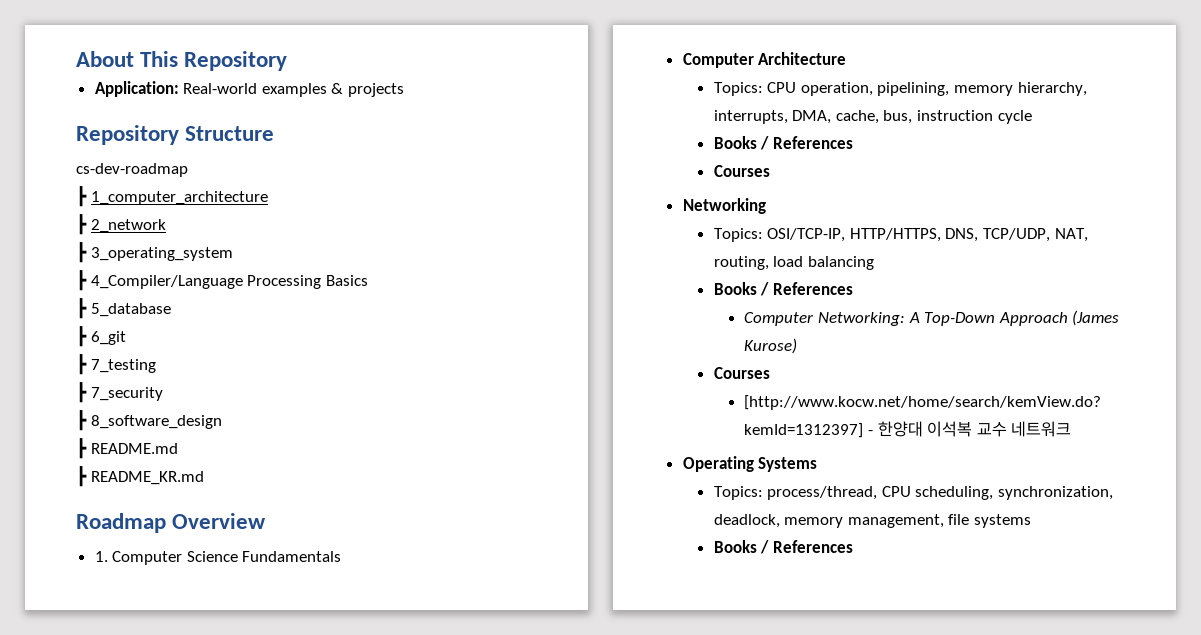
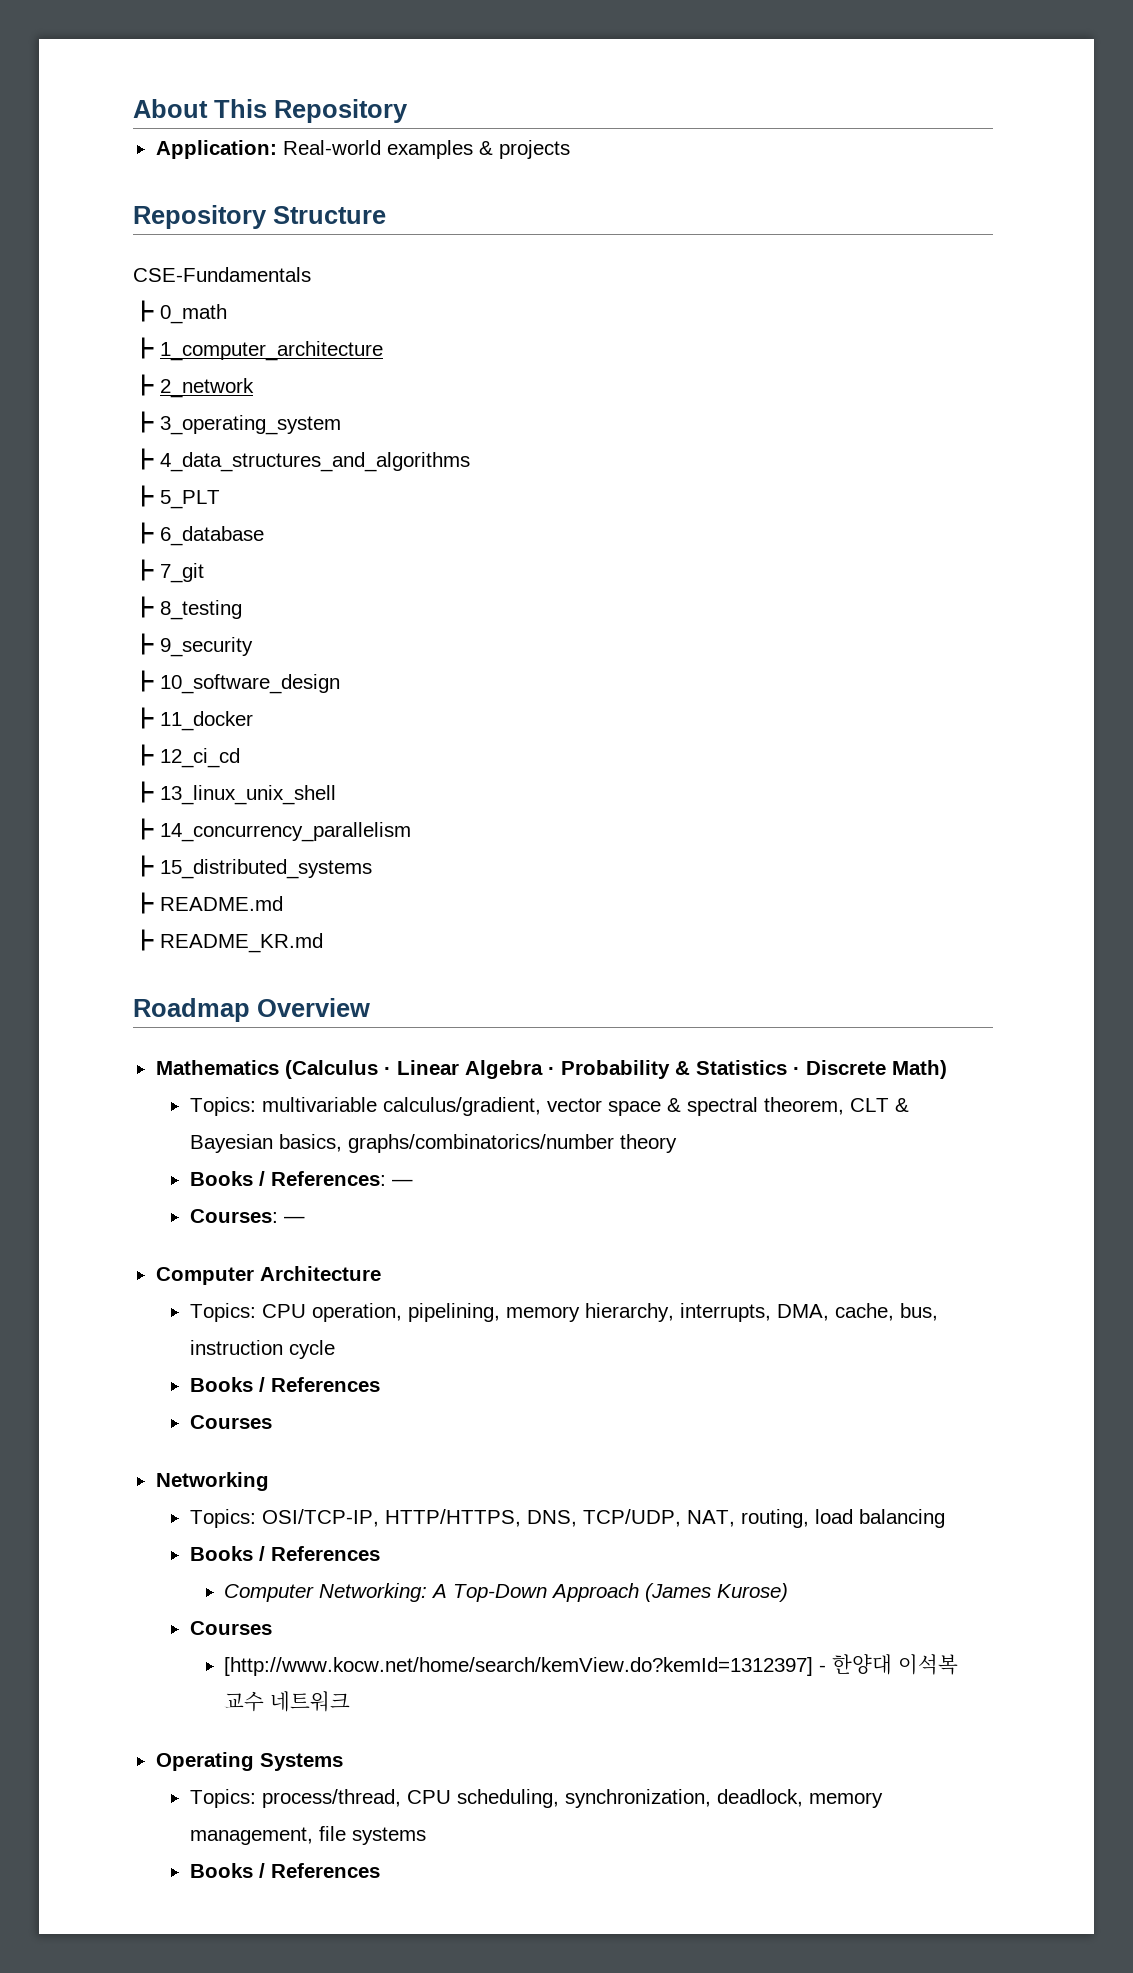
[76,163,188,177] cs-dev-roadmap -> [133,267,311,282] [133,300,227,324] CSE-Fundamentals // ┣ 0_math
[90,275,368,289] [76,298,171,319] [76,326,126,347] [76,354,156,375] [76,382,163,403] [76,410,222,431] 4_Compiler/Language Processing Basics // ┣ 5_database // ┣ 6_git // ┣ 7_testing // ┣ 7_security // ┣ 8_software_design -> [160,452,470,472] [133,485,220,509] [133,522,264,546] [133,559,204,583] [133,596,242,620] [133,633,253,657] [133,670,340,694] [133,707,253,731] [133,744,240,768] [133,781,336,805] [133,818,411,842] [133,855,372,879] 4_data_structures_and_algorithms // ┣ 5_PLT // ┣ 6_database // ┣ 7_git // ┣ 8_testing // ┣ 9_security // ┣ 10_software_design // ┣ 11_docker // ┣ 12_ci_cd // ┣ 13_linux_unix_shell // ┣ 14_concurrency_parallelism // ┣ 15_distributed_systems
[94,551,342,565] 1. Computer Science Fundamentals -> [155,1060,947,1079] [189,1097,909,1116] [189,1134,677,1153] [189,1171,413,1186] [189,1209,305,1223] Mathematics (Calculus · Linear Algebra · Probability & Statistics · Discrete Math) // Topics: multivariable calculus/gradient, vector space & spectral theorem, CLT & Bayesian basics, graphs/combinatorics/number theory // Books / References: — // Courses: —

